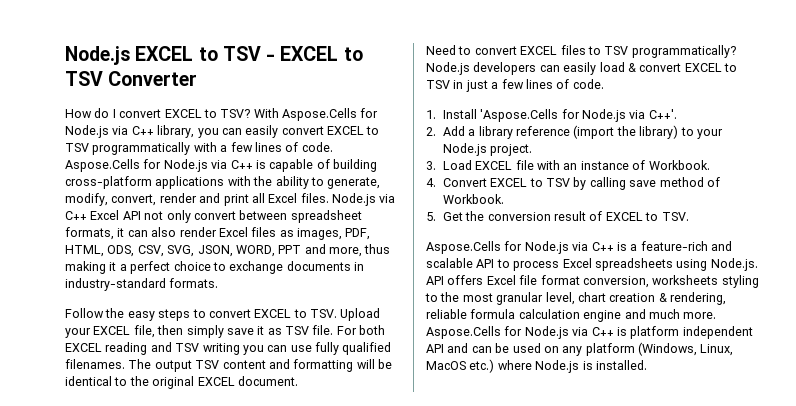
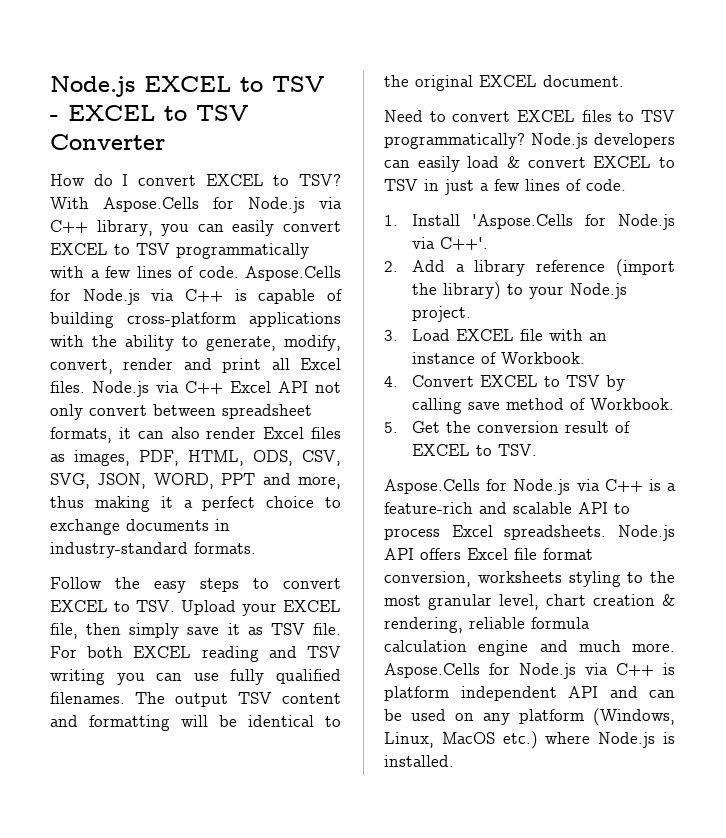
[594,258,758,271] spreadsheets using Node.js. -> [504,525,675,541] spreadsheets. Node.js

